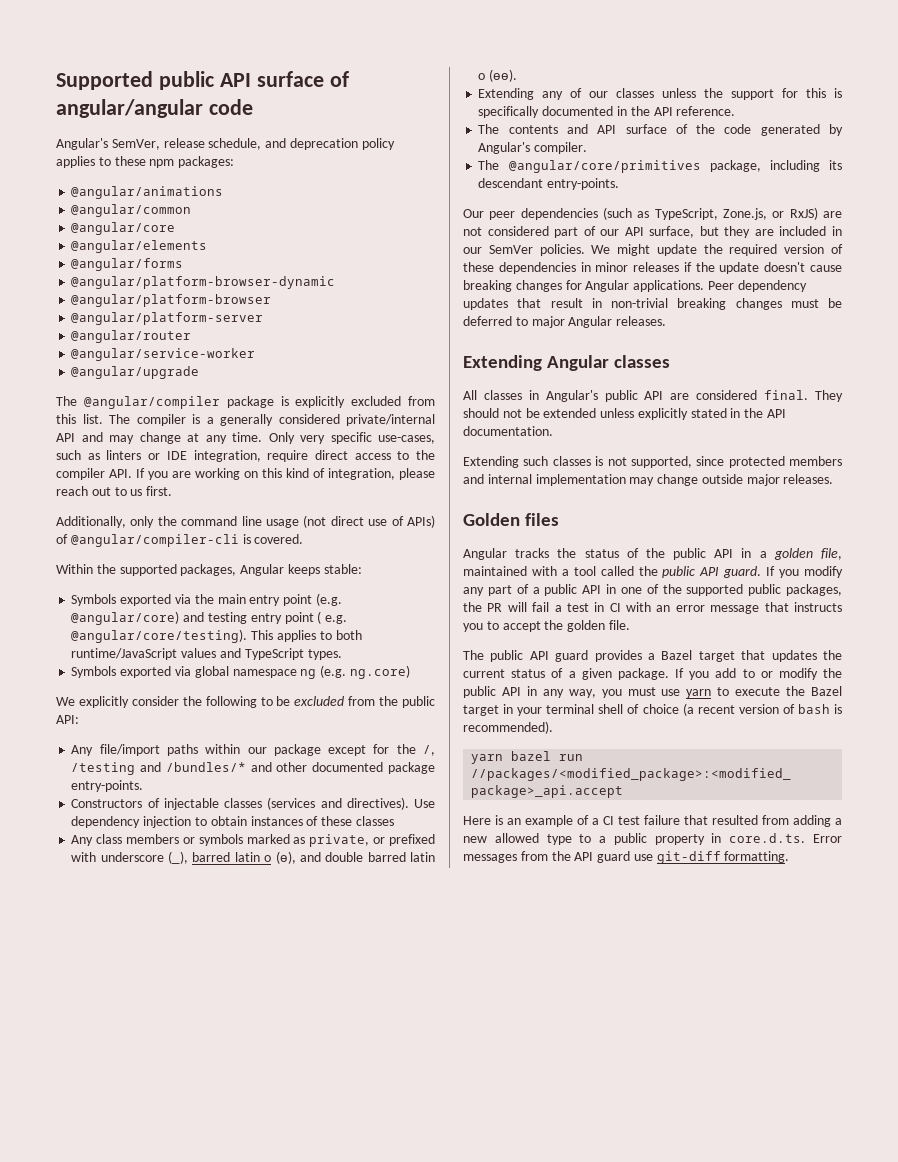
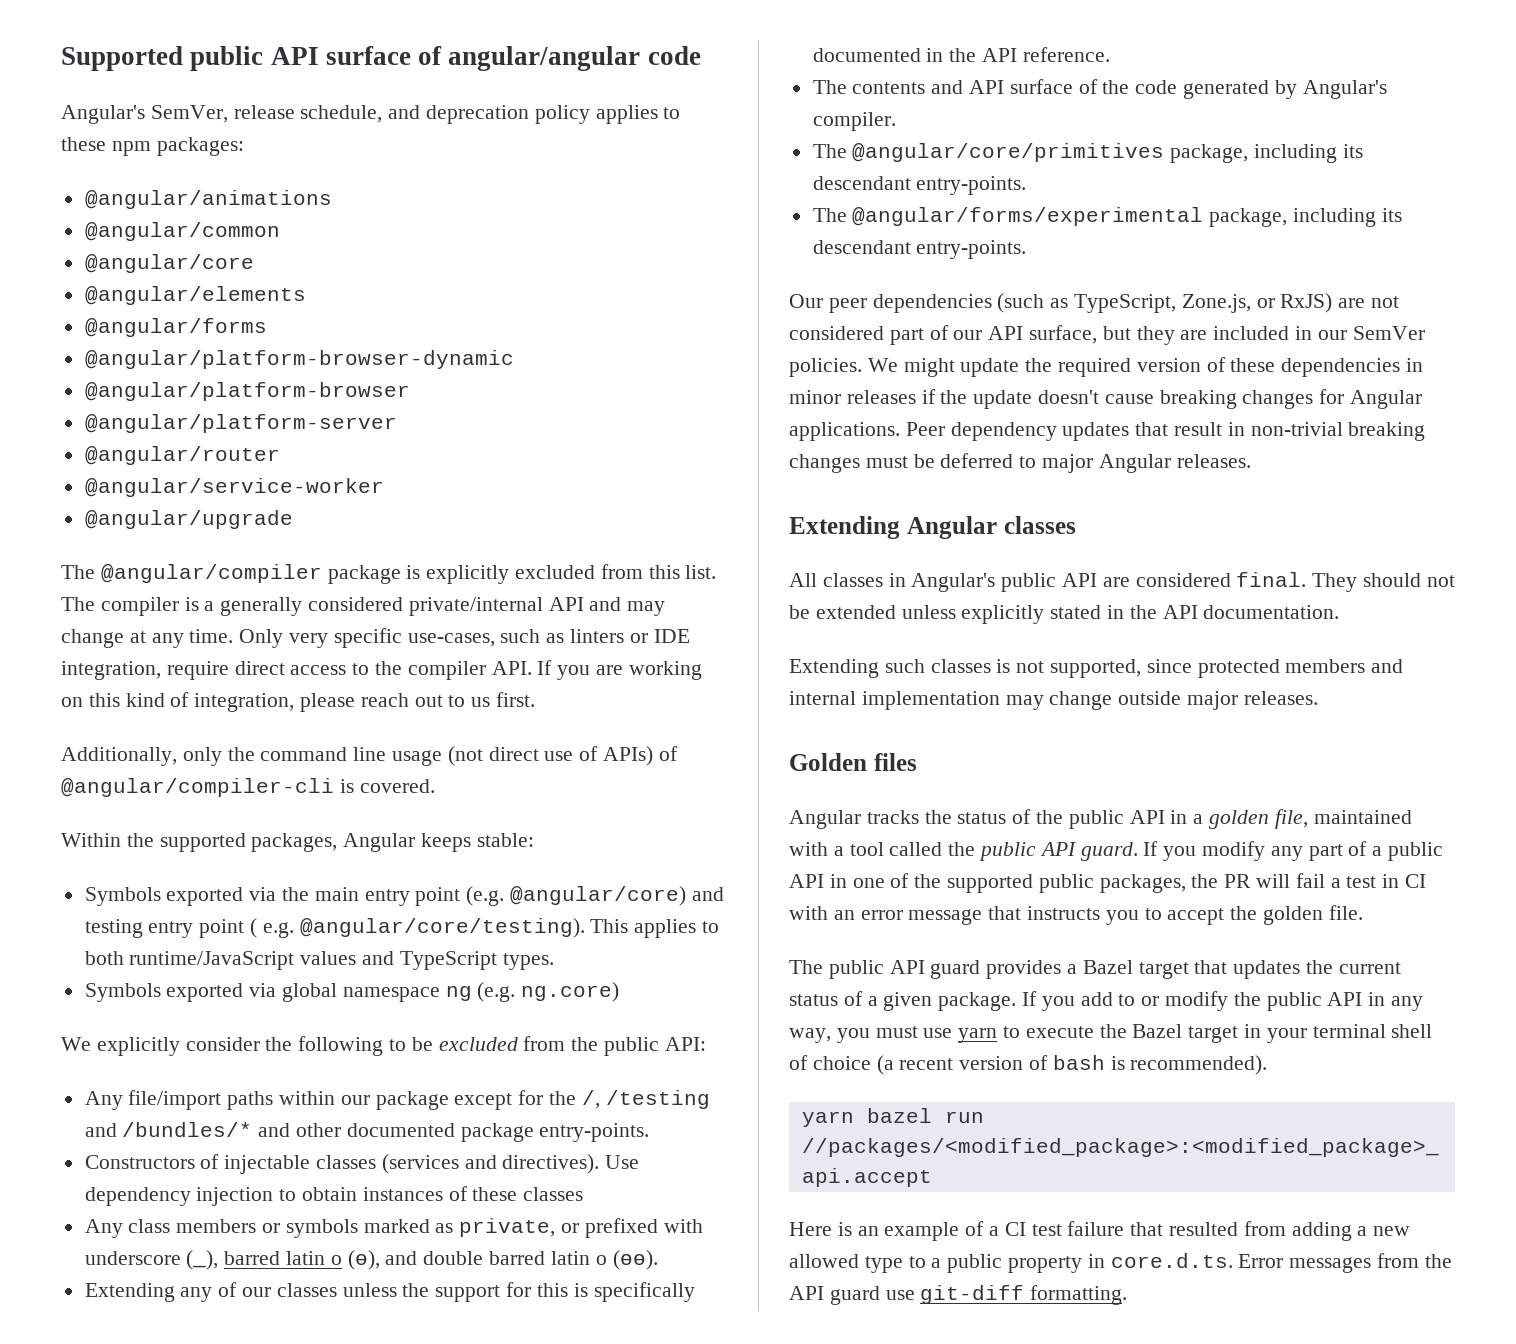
(620, 184) none -> [812,207,1402,227] [812,240,1027,259] // The @angular/forms/experimental package, including its descendant entry-points.

